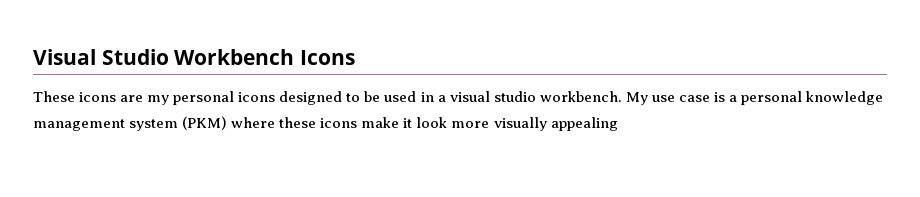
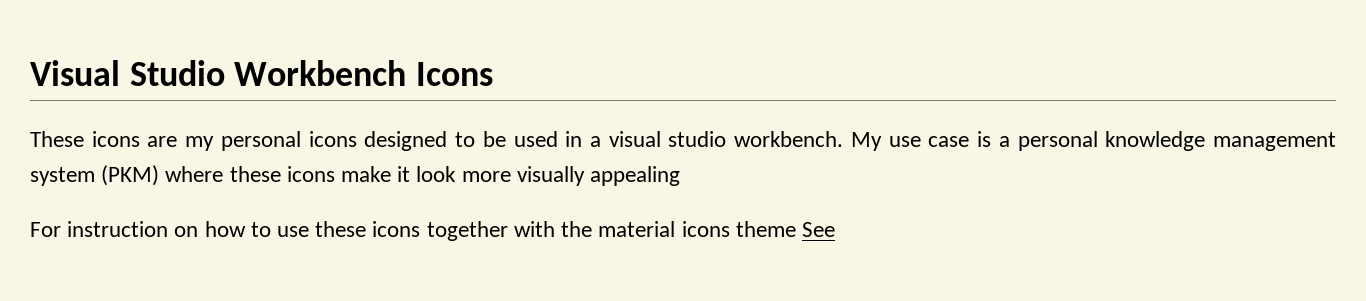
(618, 124) none -> [30,221,835,241] // For instruction on how to use these icons together with the material icons theme See

